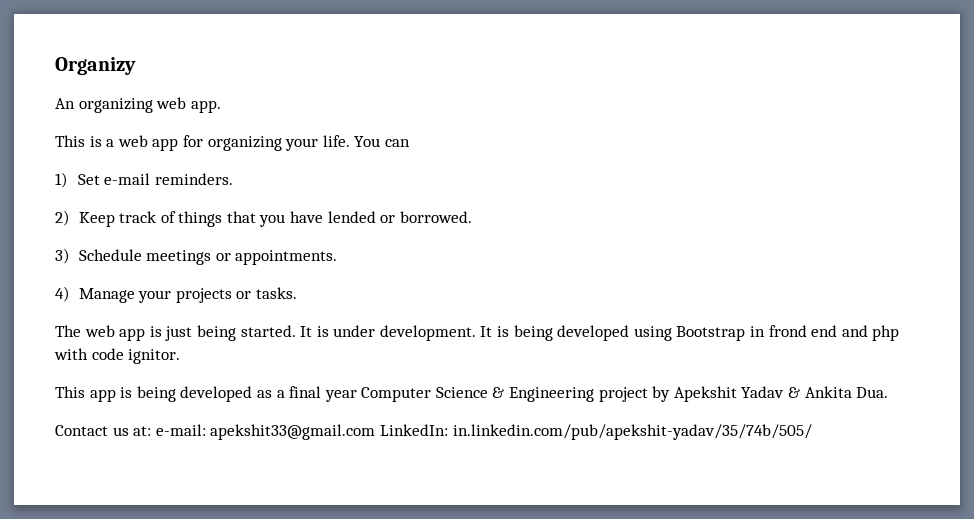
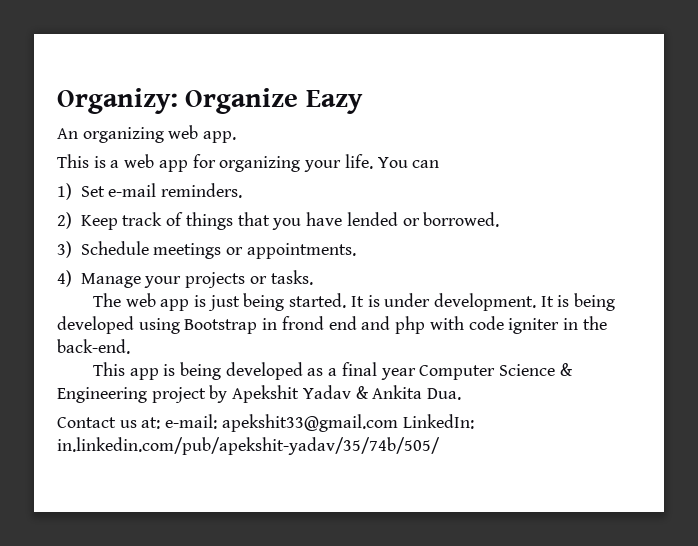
[55,57,136,75] Organizy -> [57,88,363,114] Organizy: Organize Eazy
[128,349,181,364] ignitor. -> [508,316,607,334] [57,339,130,354] igniter in the back-end.

